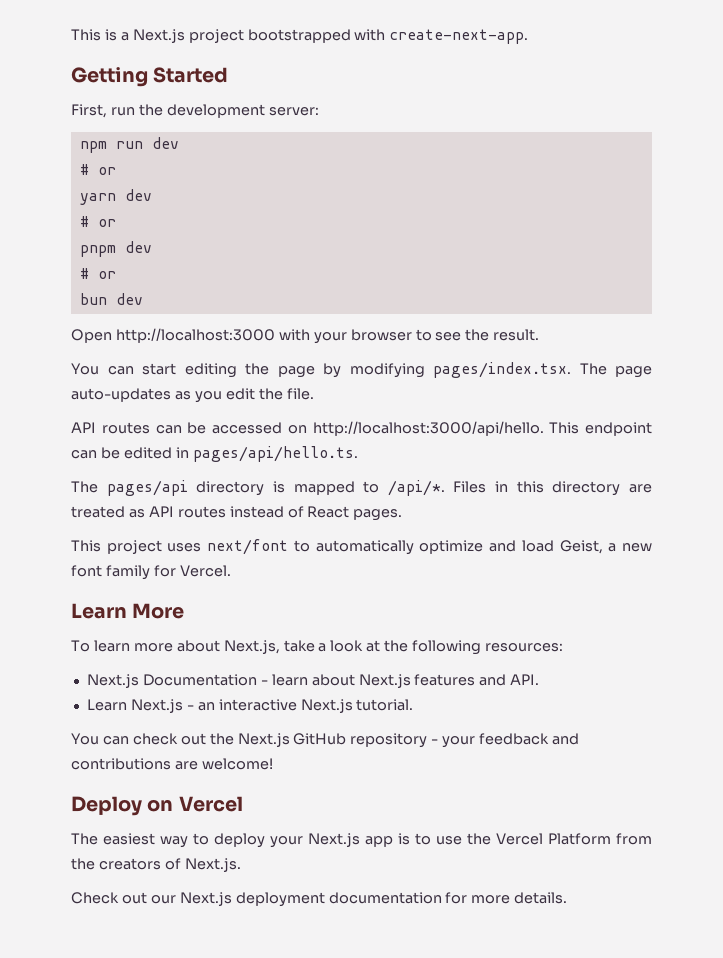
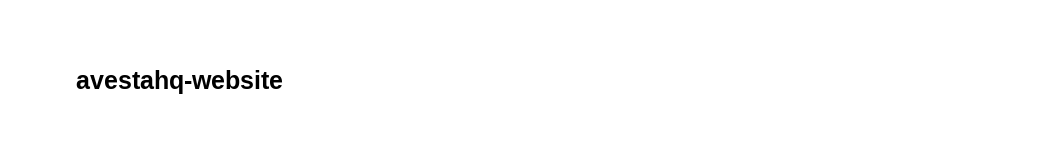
[71,29,529,44] [71,67,229,87] [71,104,319,118] [79,137,179,153] [79,164,116,175] [79,189,152,205] [79,216,116,227] [79,241,152,257] [79,268,116,279] [79,293,143,305] [71,328,540,344] [71,362,652,378] [71,388,314,403] [71,421,652,436] [71,446,358,462] [71,480,652,496] [71,506,403,521] [71,539,653,555] [71,565,231,580] [71,603,185,619] [71,640,564,655] [86,674,540,688] [86,699,414,713] [71,733,580,748] [71,758,273,770] [71,796,243,816] [71,833,652,848] [71,858,241,872] [71,892,568,907] This is a Next.js project bootstrapped with create-next-app. // Getting Started // First, run the development server: // npm run dev // # or // yarn dev // # or // pnpm dev // # or // bun dev // Open http://localhost:3000 with your browser to see the result. // You can start editing the page by modifying pages/index.tsx. The page auto-updates as you edit the file. // API routes can be accessed on http://localhost:3000/api/hello. This endpoint can be edited in pages/api/hello.ts. // The pages/api directory is mapped to /api/*. Files in this directory are treated as API routes instead of React pages. // This project uses next/font to automatically optimize and load Geist, a new font family for Vercel. // Learn More // To learn more about Next.js, take a look at the following resources: // Next.js Documentation - learn about Next.js features and API. // Learn Next.js - an interactive Next.js tutorial. // You can check out the Next.js GitHub repository - your feedback and contributions are welcome! // Deploy on Vercel // The easiest way to deploy your Next.js app is to use the Vercel Platform from the creators of Next.js. // Check out our Next.js deployment documentation for more details. -> [76,70,283,94] avestahq-website

